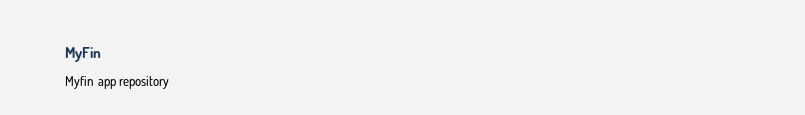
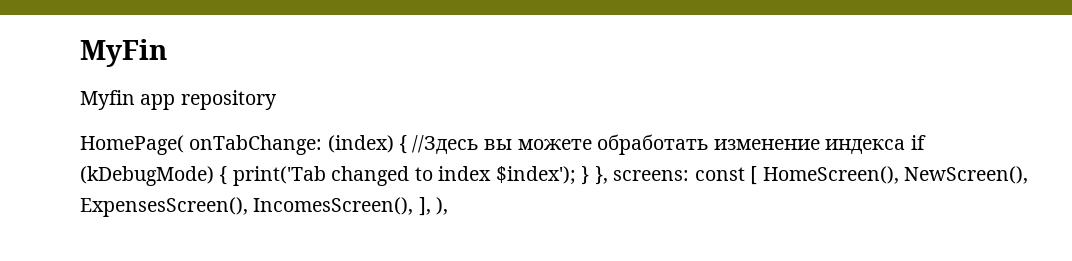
(170, 82) none -> [80,134,926,155] [80,166,1028,186] [80,197,448,217] // HomePage( onTabChange: (index) { //Здесь вы можете обработать изменение индекса if (kDebugMode) { print('Tab changed to index $index'); } }, screens: const [ HomeScreen(), NewScreen(), ExpensesScreen(), IncomesScreen(), ], ),

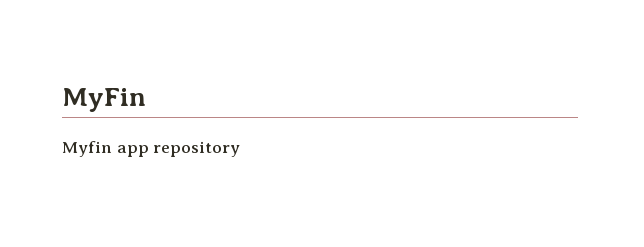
[80,134,926,155] [80,166,1028,186] [80,197,448,217] // HomePage( onTabChange: (index) { //Здесь вы можете обработать изменение индекса if (kDebugMode) { print('Tab changed to index $index'); } }, screens: const [ HomeScreen(), NewScreen(), ExpensesScreen(), IncomesScreen(), ], ), -> (241, 149) none

